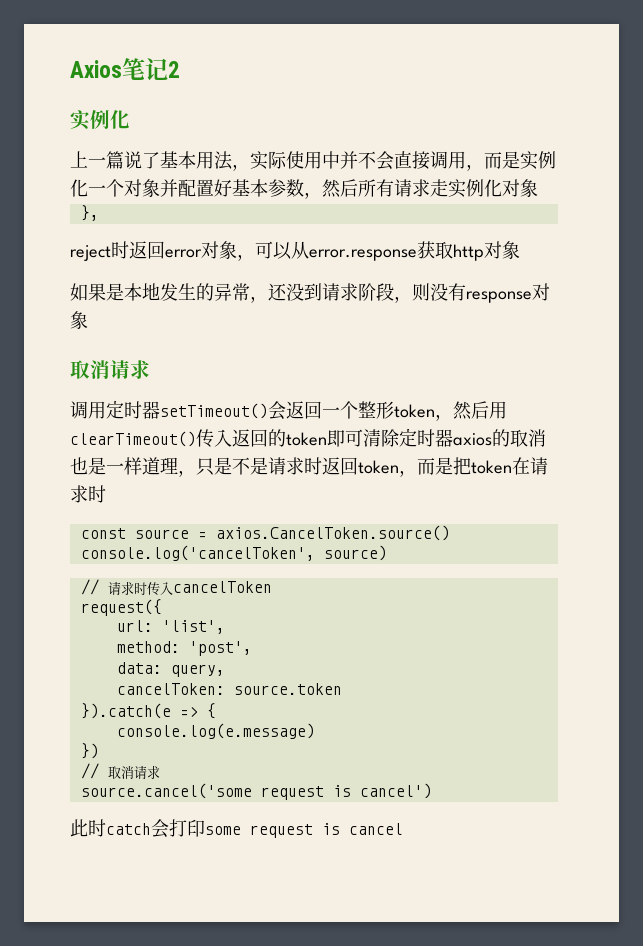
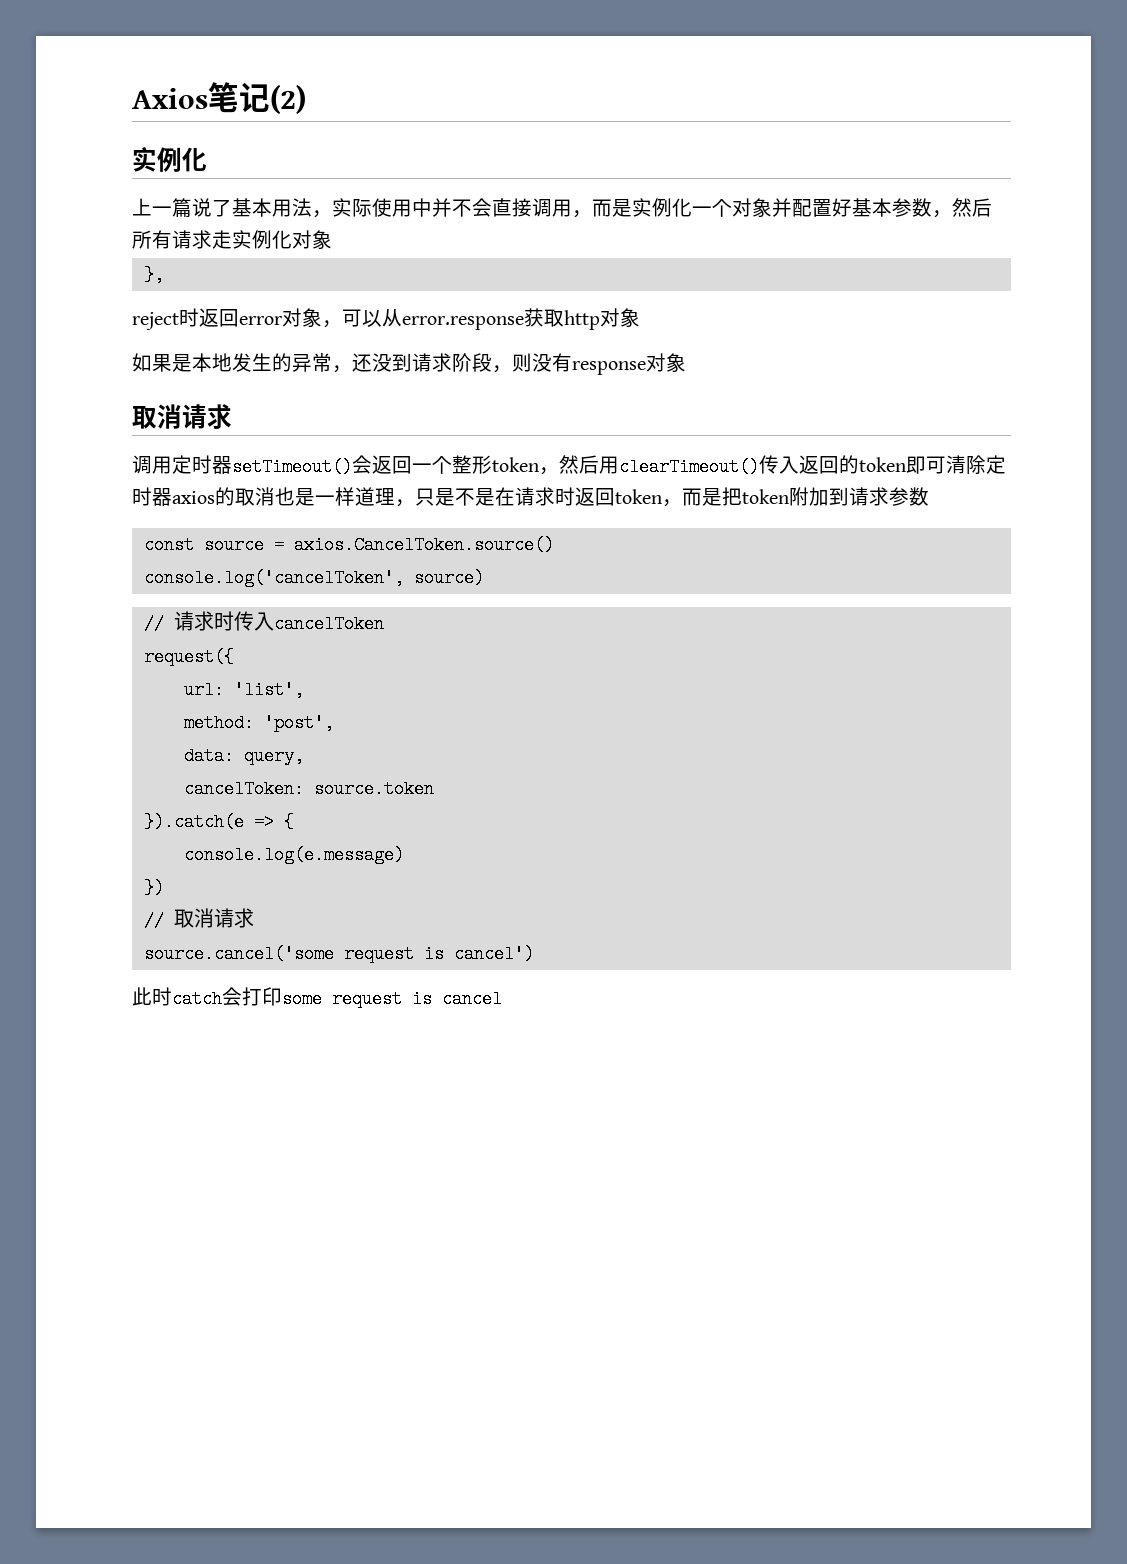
[168,61,180,78] 2 -> [270,85,306,114] (2)
(268, 466) none -> [495,487,515,506] 在
[512,457,548,475] [70,485,106,503] 在请求时 -> [789,487,929,506] 附加到请求参数

